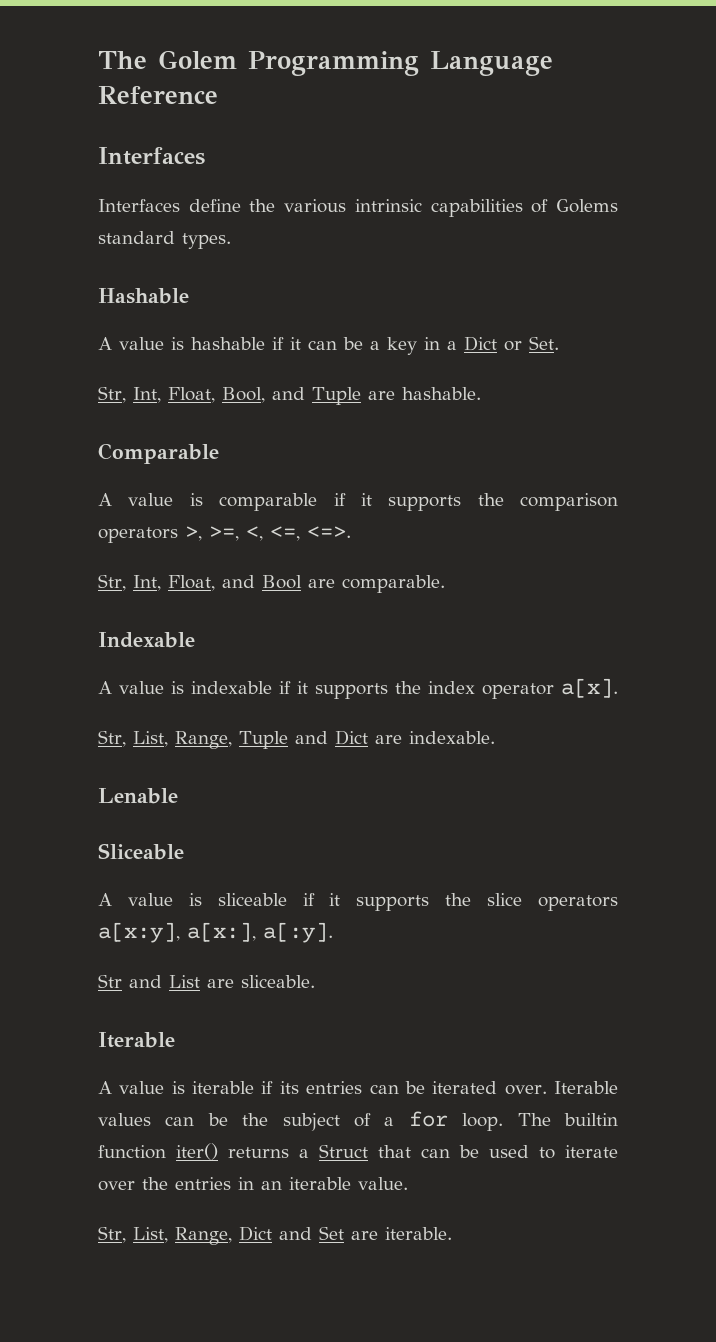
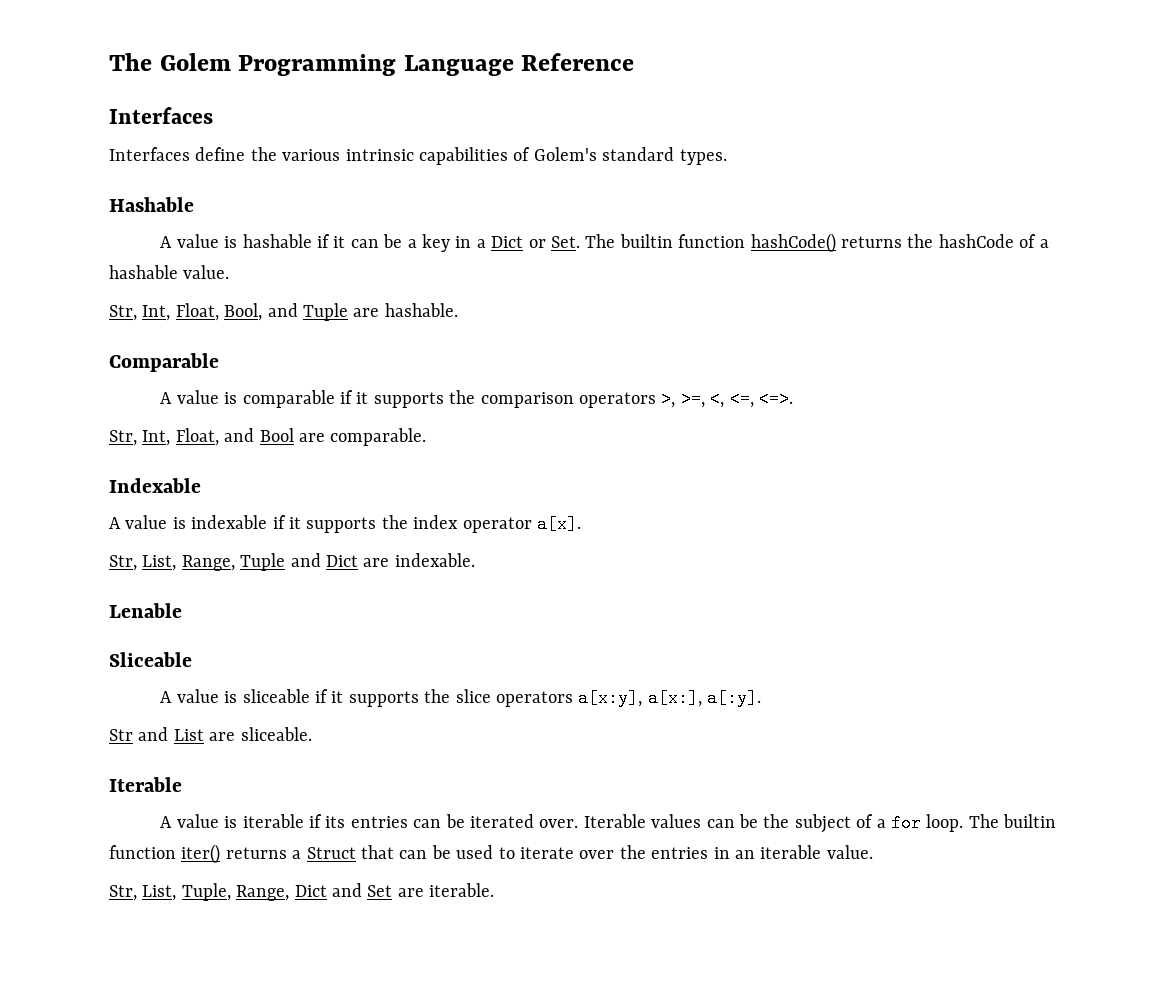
[556,199,618,213] Golems -> [533,147,597,161] Golem's
(559, 343) none -> [585,233,1049,253] [109,265,230,279] The builtin function hashCode() returns the hashCode of a hashable value.
(168, 1235) none -> [181,883,231,901] Tuple,

